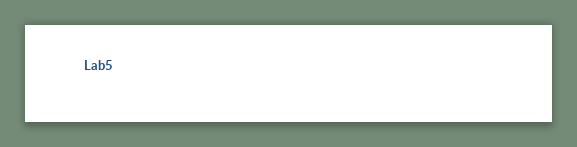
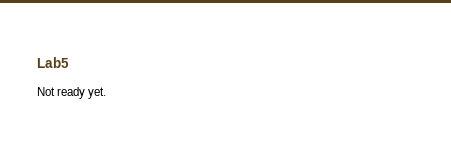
(113, 65) none -> [37,87,107,99] // Not ready yet.

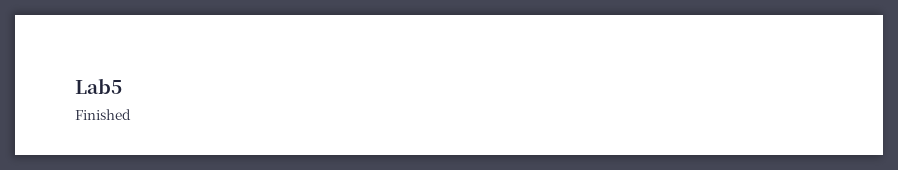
[37,87,107,99] Not ready yet. -> [75,109,131,120] Finished

